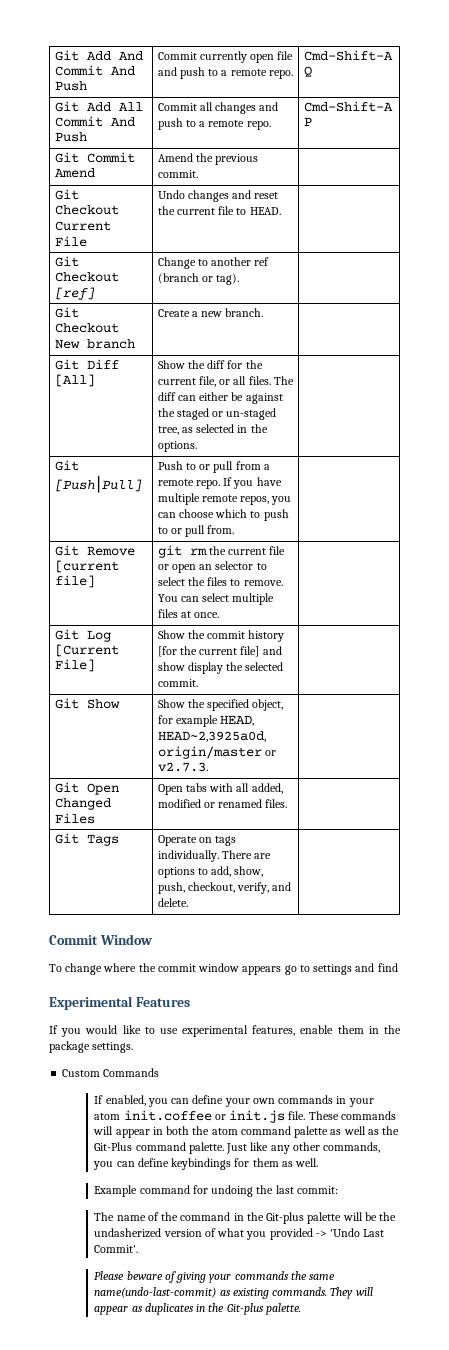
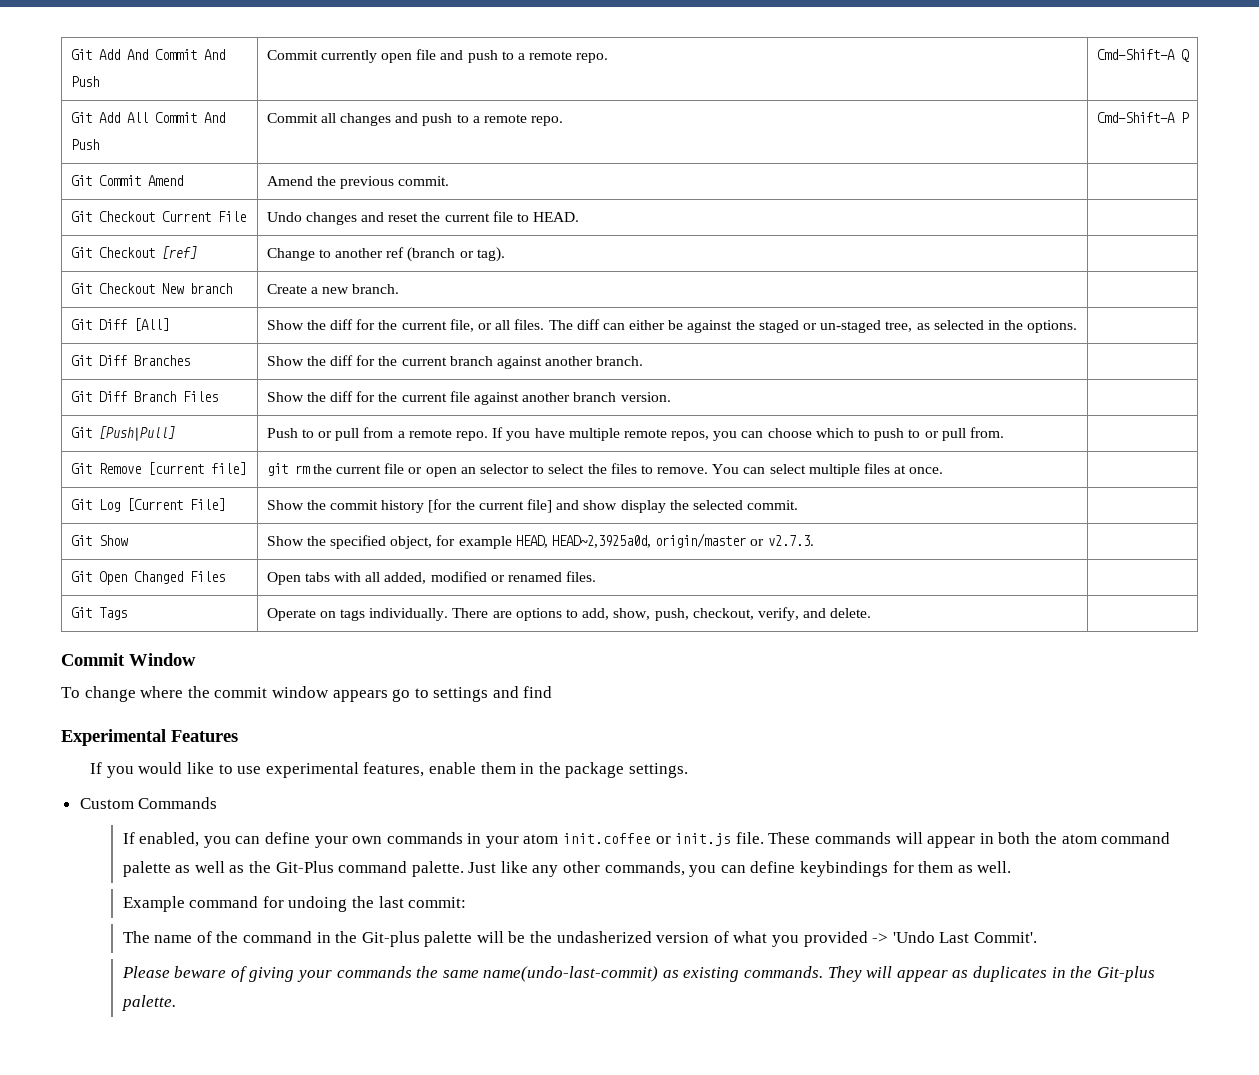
(197, 446) none -> [70,355,190,366] [266,355,644,369] [70,391,218,402] [266,391,671,405] // Git Diff Branches | Show the diff for the current branch against another branch. | // Git Diff Branch Files | Show the diff for the current file against another branch version. |

